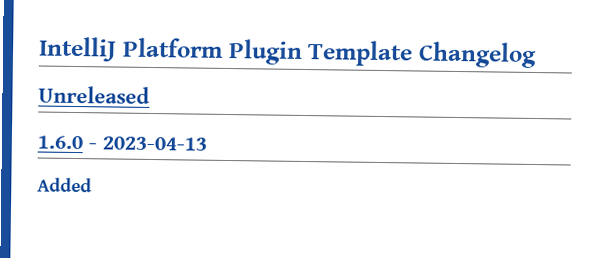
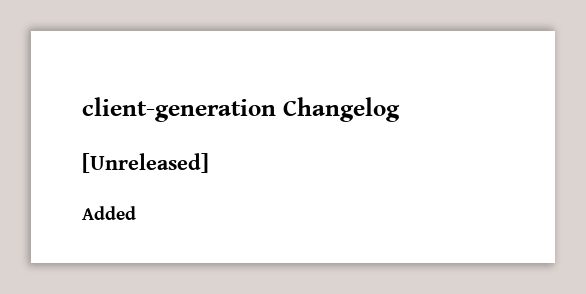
[38,36,537,69] [38,85,150,104] [37,135,207,151] IntelliJ Platform Plugin Template Changelog // Unreleased // 1.6.0 - 2023-04-13 -> [82,97,400,122] [82,153,209,173] client-generation Changelog // [Unreleased]

